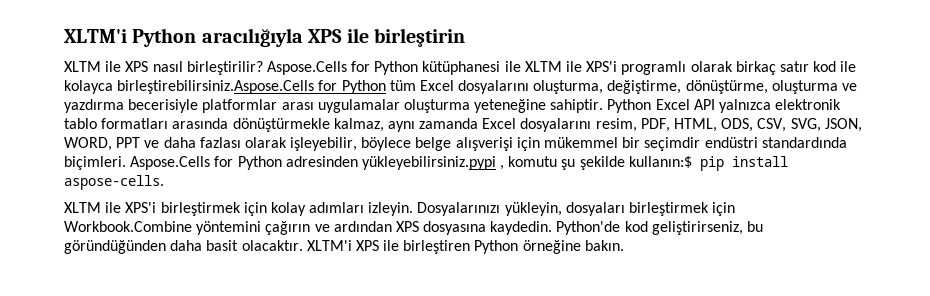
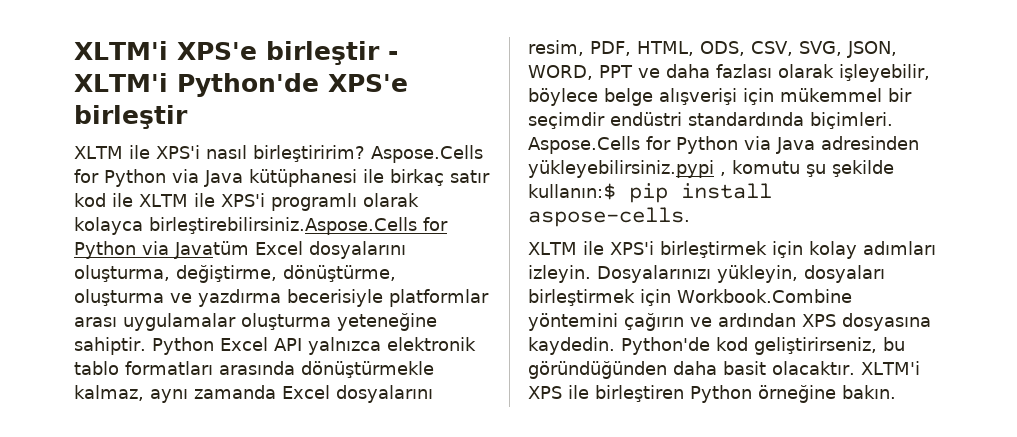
[64,28,465,47] [64,61,501,75] XLTM'i Python aracılığıyla XPS ile birleştirin // XLTM ile XPS nasıl birleştirilir? Aspose.Cells for Python kütüphanesi -> [74,41,398,65] [74,73,408,97] [74,105,188,129] [74,145,483,163] [74,169,490,187] [74,193,106,207] XLTM'i XPS'e birleştir - XLTM'i Python'de XPS'e birleştir // XLTM ile XPS'i nasıl birleştiririm? Aspose.Cells for Python via Java kütüphanesi ile birkaç satır kod
[735,61,857,75] birkaç satır kod ile -> (419, 200) none
[389,80,416,91] tüm -> [142,241,249,259] via Javatüm
(282, 163) none -> [744,136,815,154] via Java

